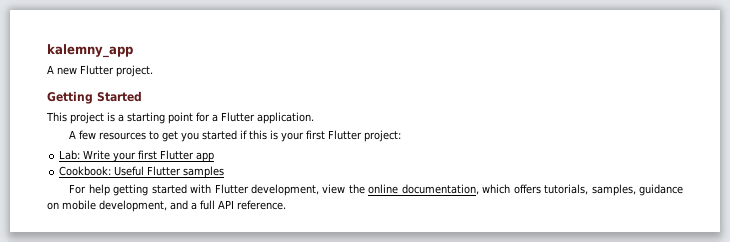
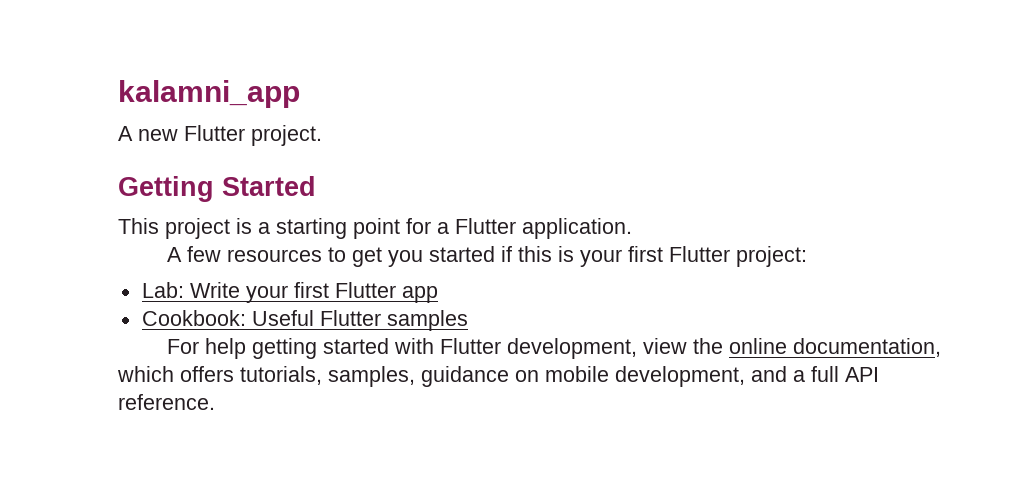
[47,44,133,58] kalemny_app -> [118,80,300,108] kalamni_app

